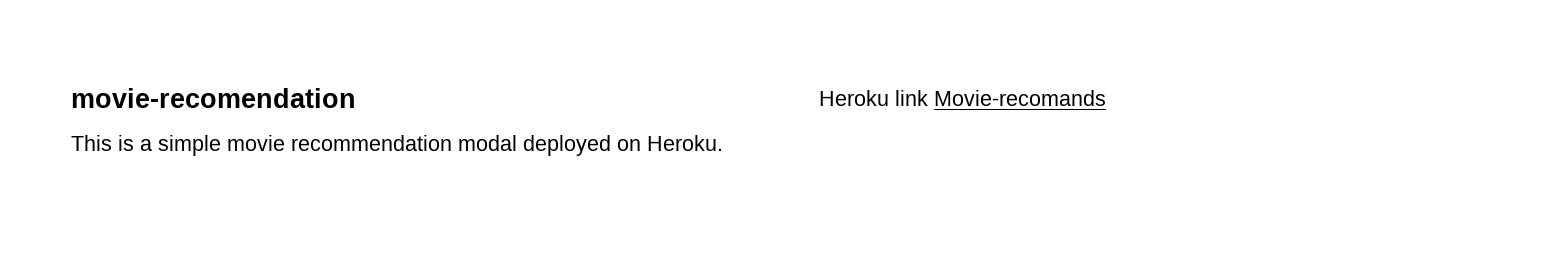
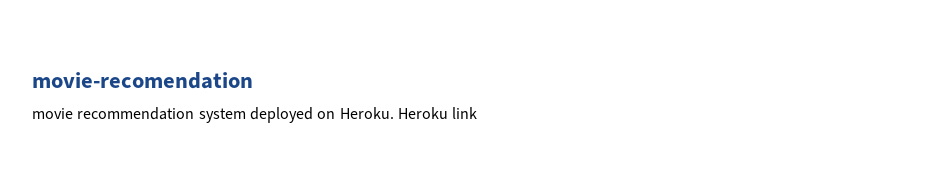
[71,135,221,156] This is a simple -> (253, 80) none
[458,135,517,151] modal -> [198,108,246,123] system
[934,90,1106,106] Movie-recomands -> (478, 113) none

